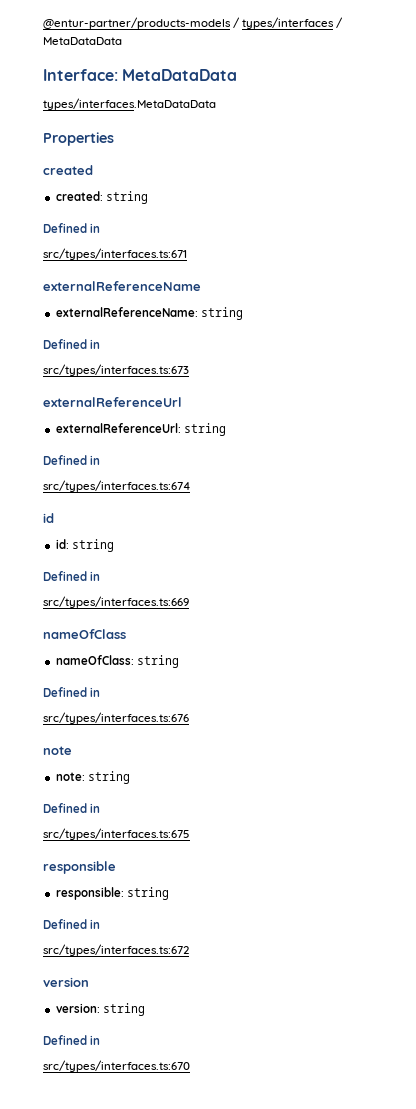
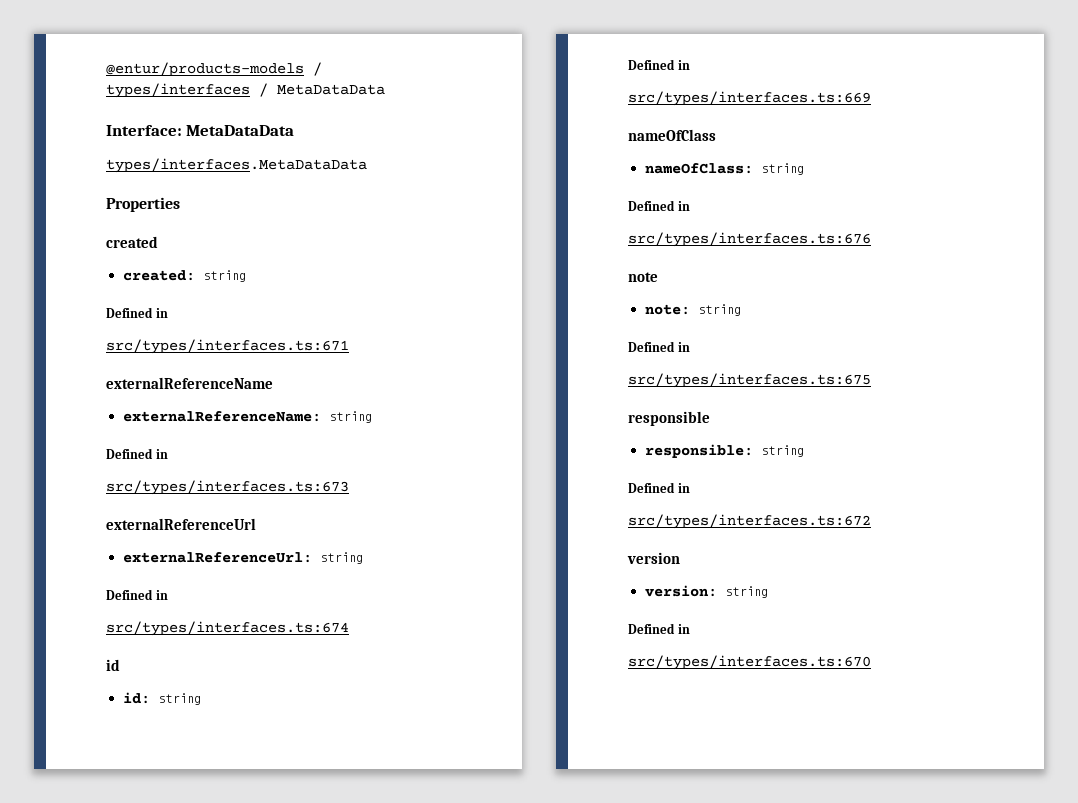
[43,17,231,29] @entur-partner/products-models -> [106,62,304,76] @entur/products-models

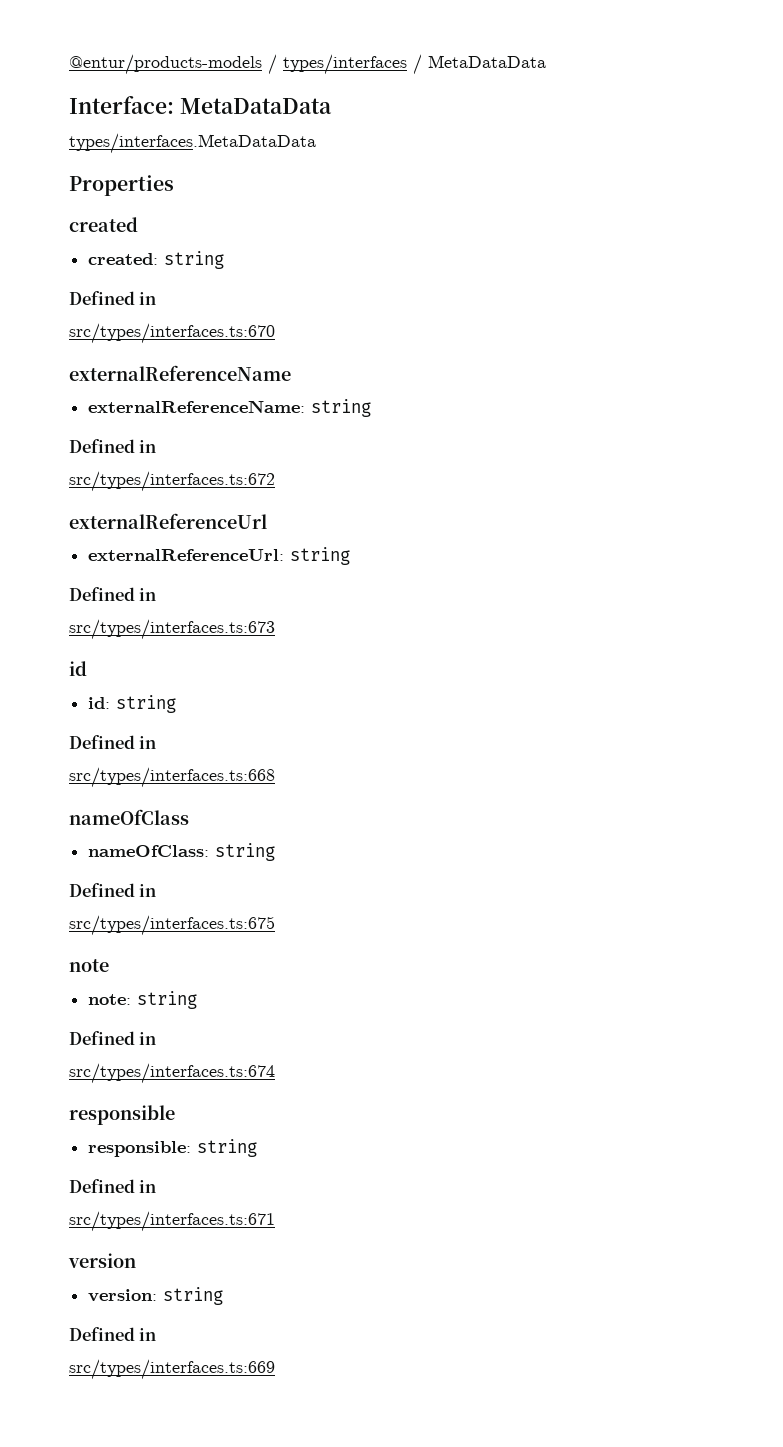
[106,339,349,354] src/types/interfaces.ts:671 -> [69,323,275,344] src/types/interfaces.ts:670
[106,480,349,495] src/types/interfaces.ts:673 -> [69,471,275,492] src/types/interfaces.ts:672
[106,621,349,636] src/types/interfaces.ts:674 -> [69,619,275,640] src/types/interfaces.ts:673
[628,91,871,106] src/types/interfaces.ts:669 -> [69,767,275,788] src/types/interfaces.ts:668
[628,232,871,247] src/types/interfaces.ts:676 -> [69,915,275,936] src/types/interfaces.ts:675
[628,373,871,388] src/types/interfaces.ts:675 -> [69,1063,275,1084] src/types/interfaces.ts:674
[628,514,871,529] src/types/interfaces.ts:672 -> [69,1211,275,1232] src/types/interfaces.ts:671
[628,655,871,670] src/types/interfaces.ts:670 -> [69,1359,275,1380] src/types/interfaces.ts:669

